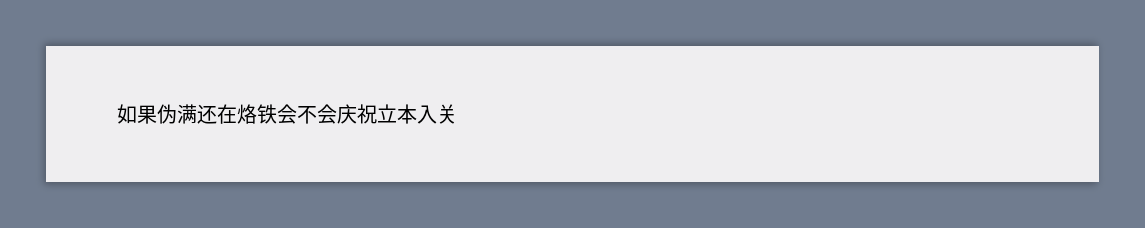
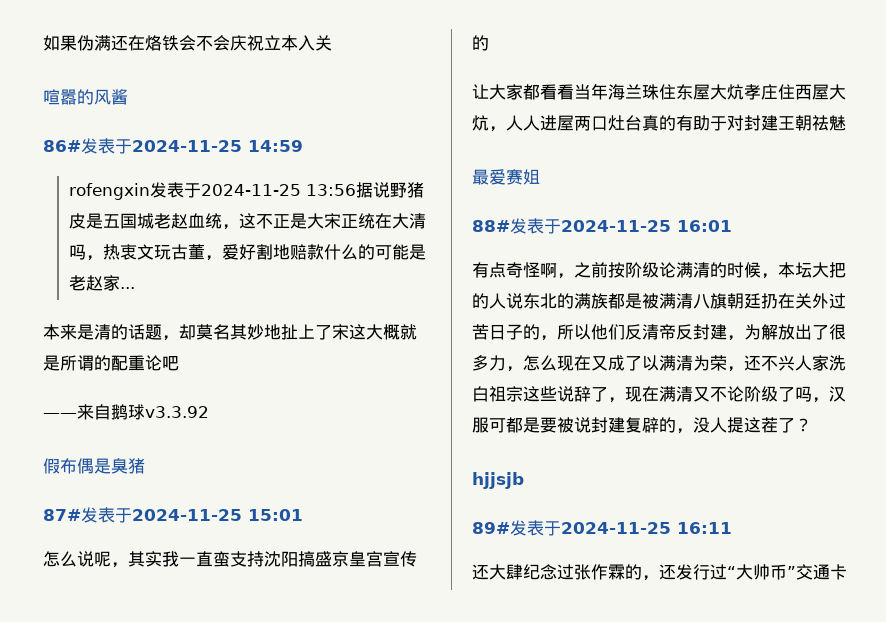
(457, 114) none -> [43,89,128,105] [43,138,303,154] [68,182,424,200] [68,213,426,230] [68,244,426,261] [68,275,135,291] [43,324,417,341] [43,355,179,371] [43,404,209,420] [43,458,145,474] [43,507,303,523] [43,551,417,568] [472,35,489,51] [472,83,846,100] [472,115,846,132] [472,169,540,185] [472,218,732,234] [472,262,846,279] [472,293,846,309] [472,324,846,341] [472,355,846,372] [472,386,846,403] [472,417,812,434] [472,472,524,489] [472,520,732,536] [472,564,847,581] // 喧嚣的风酱 // 86#发表于2024-11-25 14:59 // rofengxin发表于2024-11-25 13:56据说野猪皮是五国城老赵血统，这不正是大宋正统在大清吗，热衷文玩古董，爱好割地赔款什么的可能是老赵家... // 本来是清的话题，却莫名其妙地扯上了宋这大概就是所谓的配重论吧 // ——来自鹅球v3.3.92 // 假布偶是臭猪 // 87#发表于2024-11-25 15:01 // 怎么说呢，其实我一直蛮支持沈阳搞盛京皇宫宣传的 // 让大家都看看当年海兰珠住东屋大炕孝庄住西屋大炕，人人进屋两口灶台真的有助于对封建王朝祛魅 // 最爱赛姐 // 88#发表于2024-11-25 16:01 // 有点奇怪啊，之前按阶级论满清的时候，本坛大把的人说东北的满族都是被满清八旗朝廷扔在关外过苦日子的，所以他们反清帝反封建，为解放出了很多力，怎么现在又成了以满清为荣，还不兴人家洗白祖宗这些说辞了，现在满清又不论阶级了吗，汉服可都是要被说封建复辟的，没人提这茬了？ // hjjsjb // 89#发表于2024-11-25 16:11 // 还大肆纪念过张作霖的，还发行过“大帅币”交通卡

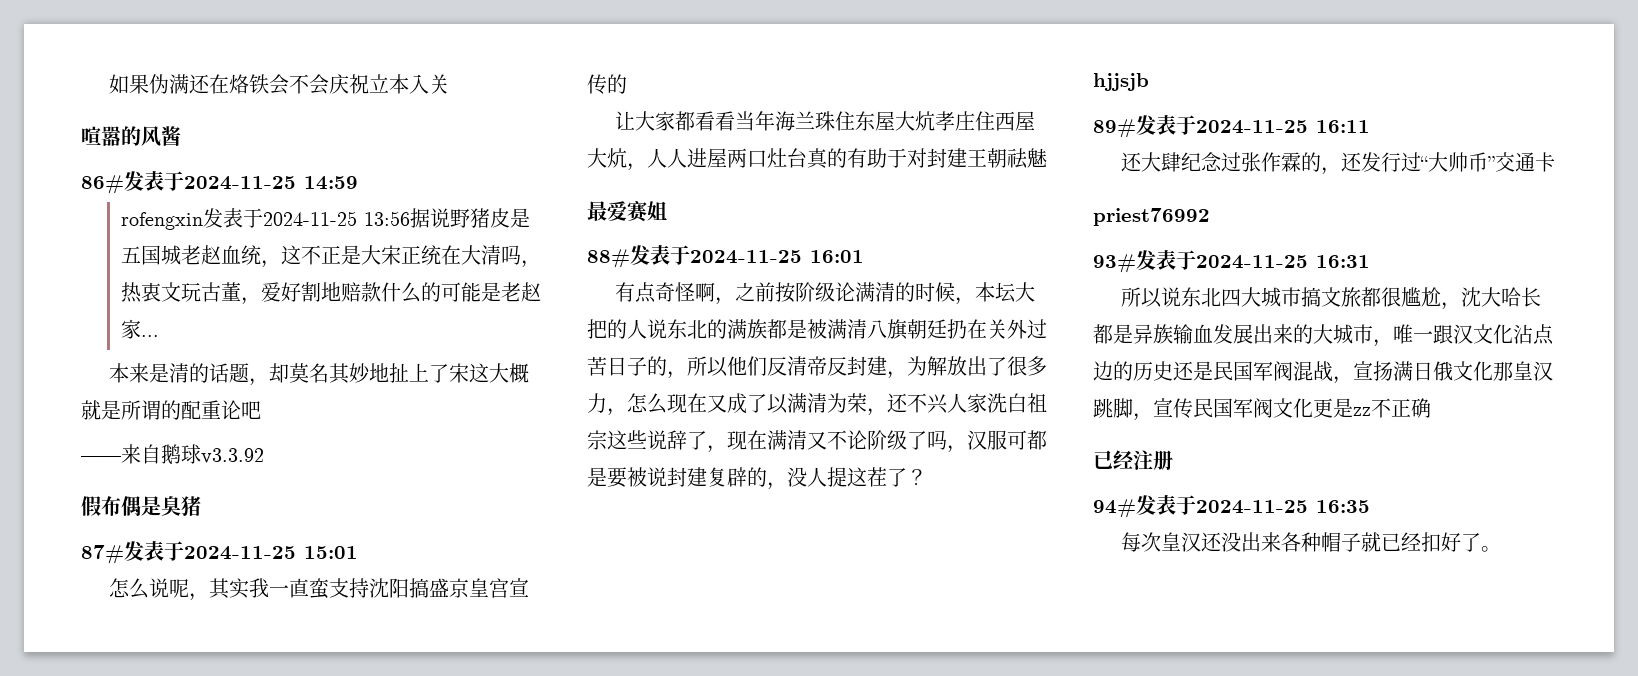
(847, 572) none -> [1093,208,1210,226] [1093,250,1370,273] [1121,287,1542,310] [1093,324,1554,347] [1093,361,1553,384] [1093,398,1431,421] [1093,450,1173,470] [1093,495,1370,518] [1121,532,1502,552] // priest76992 // 93#发表于2024-11-25 16:31 // 所以说东北四大城市搞文旅都很尴尬，沈大哈长都是异族输血发展出来的大城市，唯一跟汉文化沾点边的历史还是民国军阀混战，宣扬满日俄文化那皇汉跳脚，宣传民国军阀文化更是zz不正确 // 已经注册 // 94#发表于2024-11-25 16:35 // 每次皇汉还没出来各种帽子就已经扣好了。

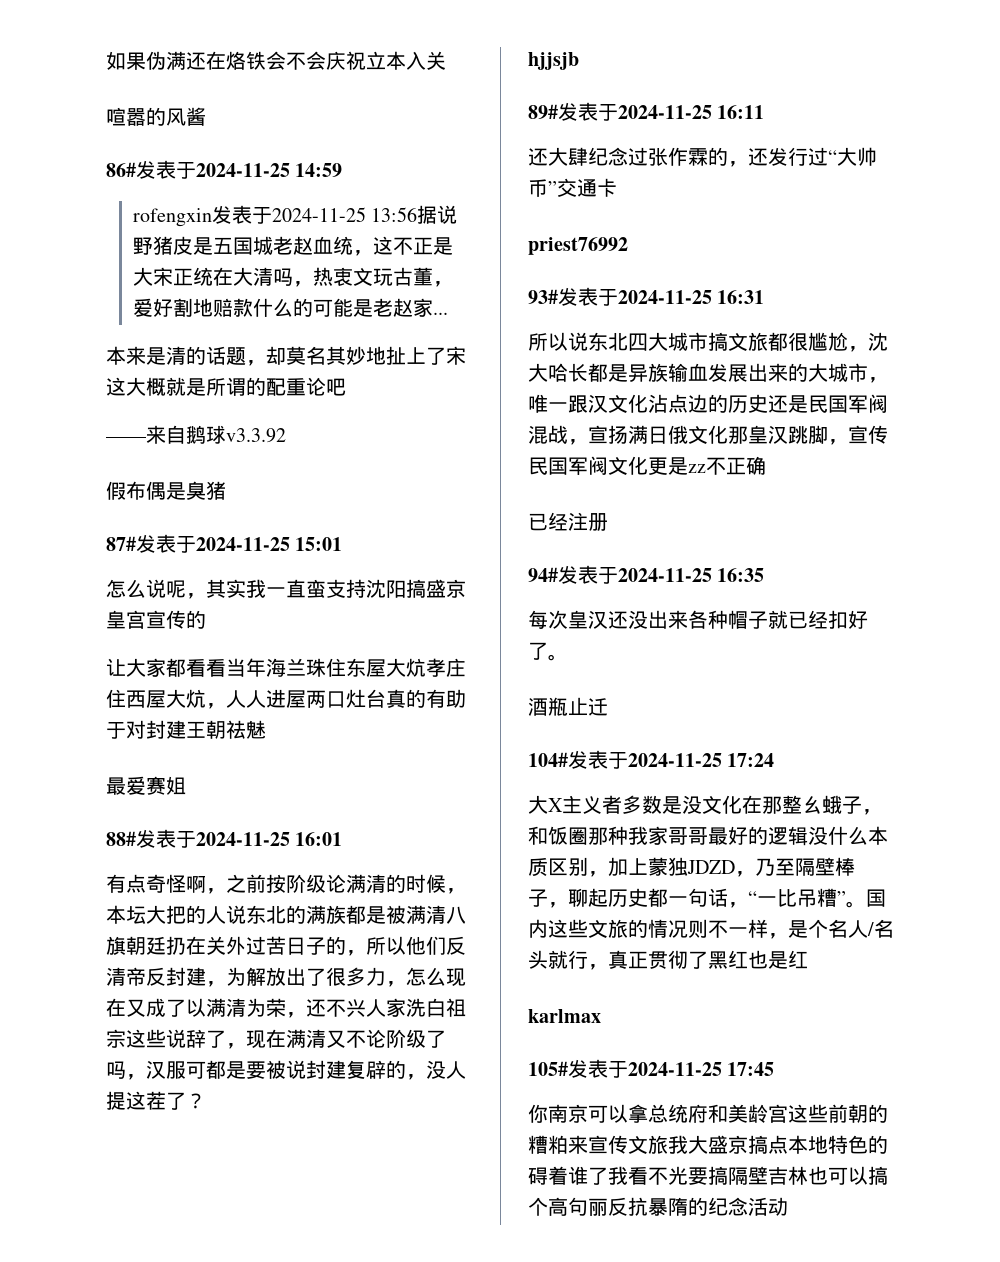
(1502, 549) none -> [528,697,608,716] [528,750,775,769] [528,795,882,815] [528,826,888,846] [528,857,855,877] [528,888,886,908] [528,919,894,939] [528,950,808,970] [528,1009,601,1023] [528,1059,775,1078] [528,1104,888,1123] [528,1135,888,1154] [528,1166,888,1185] [528,1197,788,1216] // 酒瓶止迁 // 104#发表于2024-11-25 17:24 // 大X主义者多数是没文化在那整幺蛾子，和饭圈那种我家哥哥最好的逻辑没什么本质区别，加上蒙独JDZD，乃至隔壁棒子，聊起历史都一句话，“一比吊糟”。国内这些文旅的情况则不一样，是个名人/名头就行，真正贯彻了黑红也是红 // karlmax // 105#发表于2024-11-25 17:45 // 你南京可以拿总统府和美龄宫这些前朝的糟粕来宣传文旅我大盛京搞点本地特色的碍着谁了我看不光要搞隔壁吉林也可以搞个高句丽反抗暴隋的纪念活动

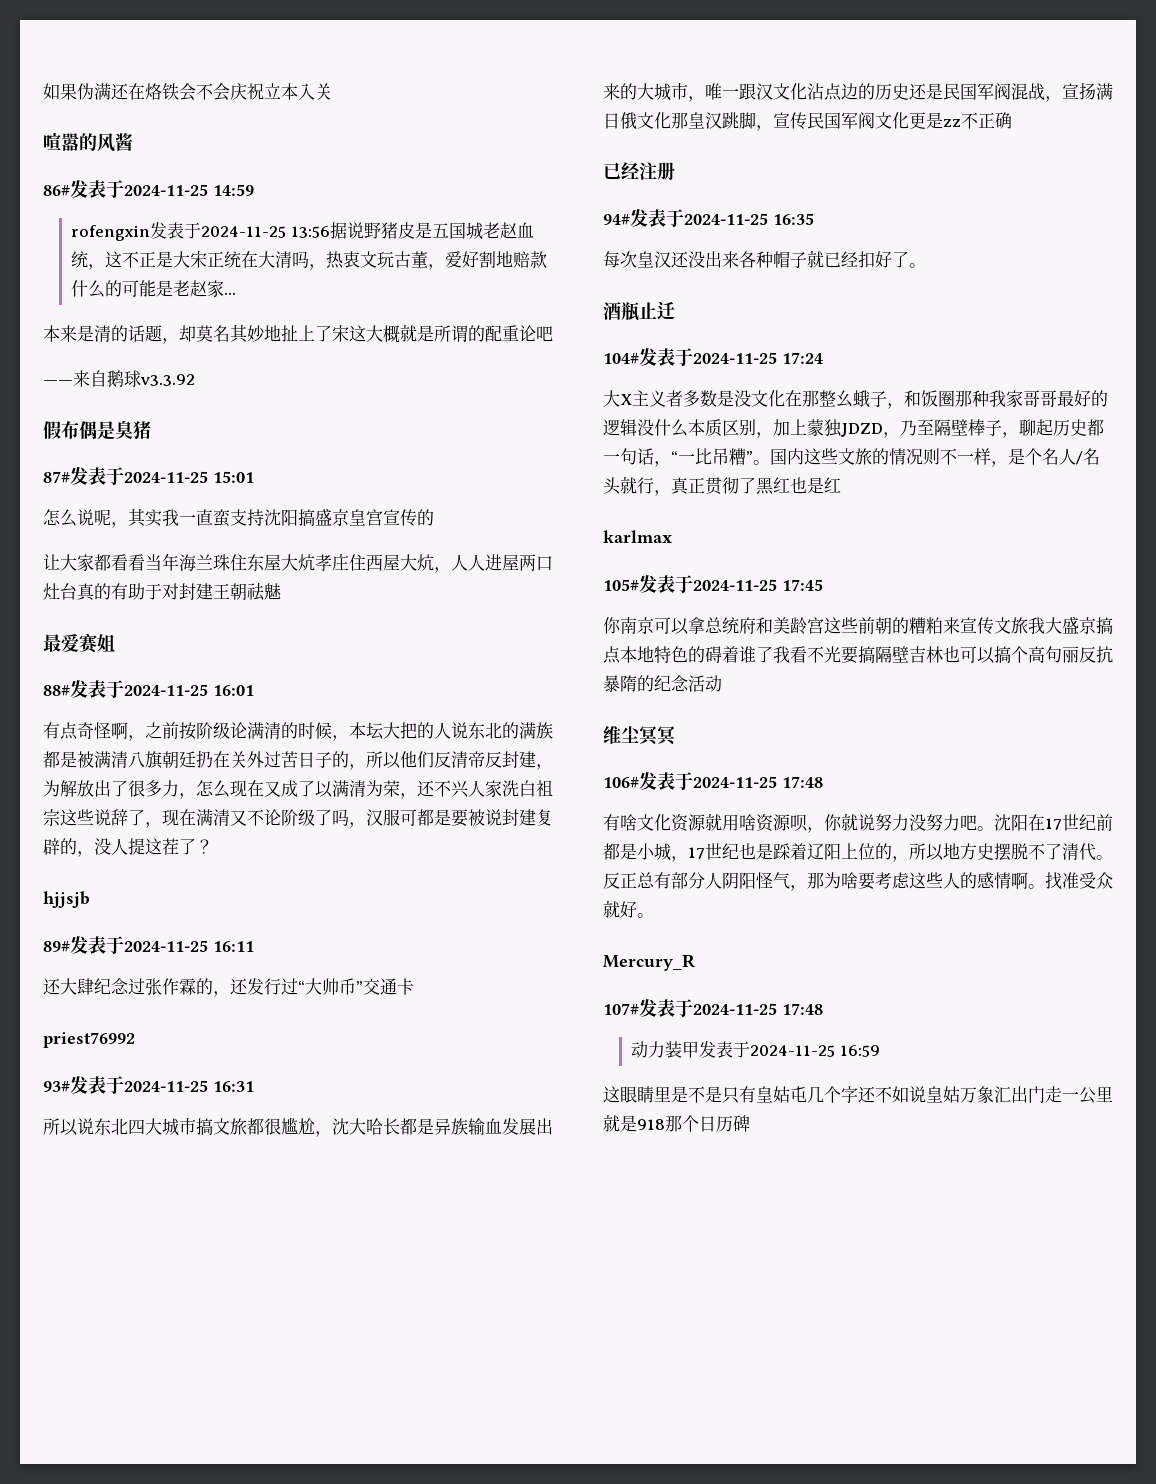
(788, 1206) none -> [603,725,675,745] [603,772,823,790] [603,813,1113,833] [603,843,1113,862] [603,872,1113,891] [603,900,654,918] [603,954,695,971] [603,999,823,1017] [630,1041,880,1058] [603,1086,1113,1104] [603,1114,750,1132] // 维尘冥冥 // 106#发表于2024-11-25 17:48 // 有啥文化资源就用啥资源呗，你就说努力没努力吧。沈阳在17世纪前都是小城，17世纪也是踩着辽阳上位的，所以地方史摆脱不了清代。反正总有部分人阴阳怪气，那为啥要考虑这些人的感情啊。找准受众就好。 // Mercury_R // 107#发表于2024-11-25 17:48 // 动力装甲发表于2024-11-25 16:59 // 这眼睛里是不是只有皇姑屯几个字还不如说皇姑万象汇出门走一公里就是918那个日历碑

